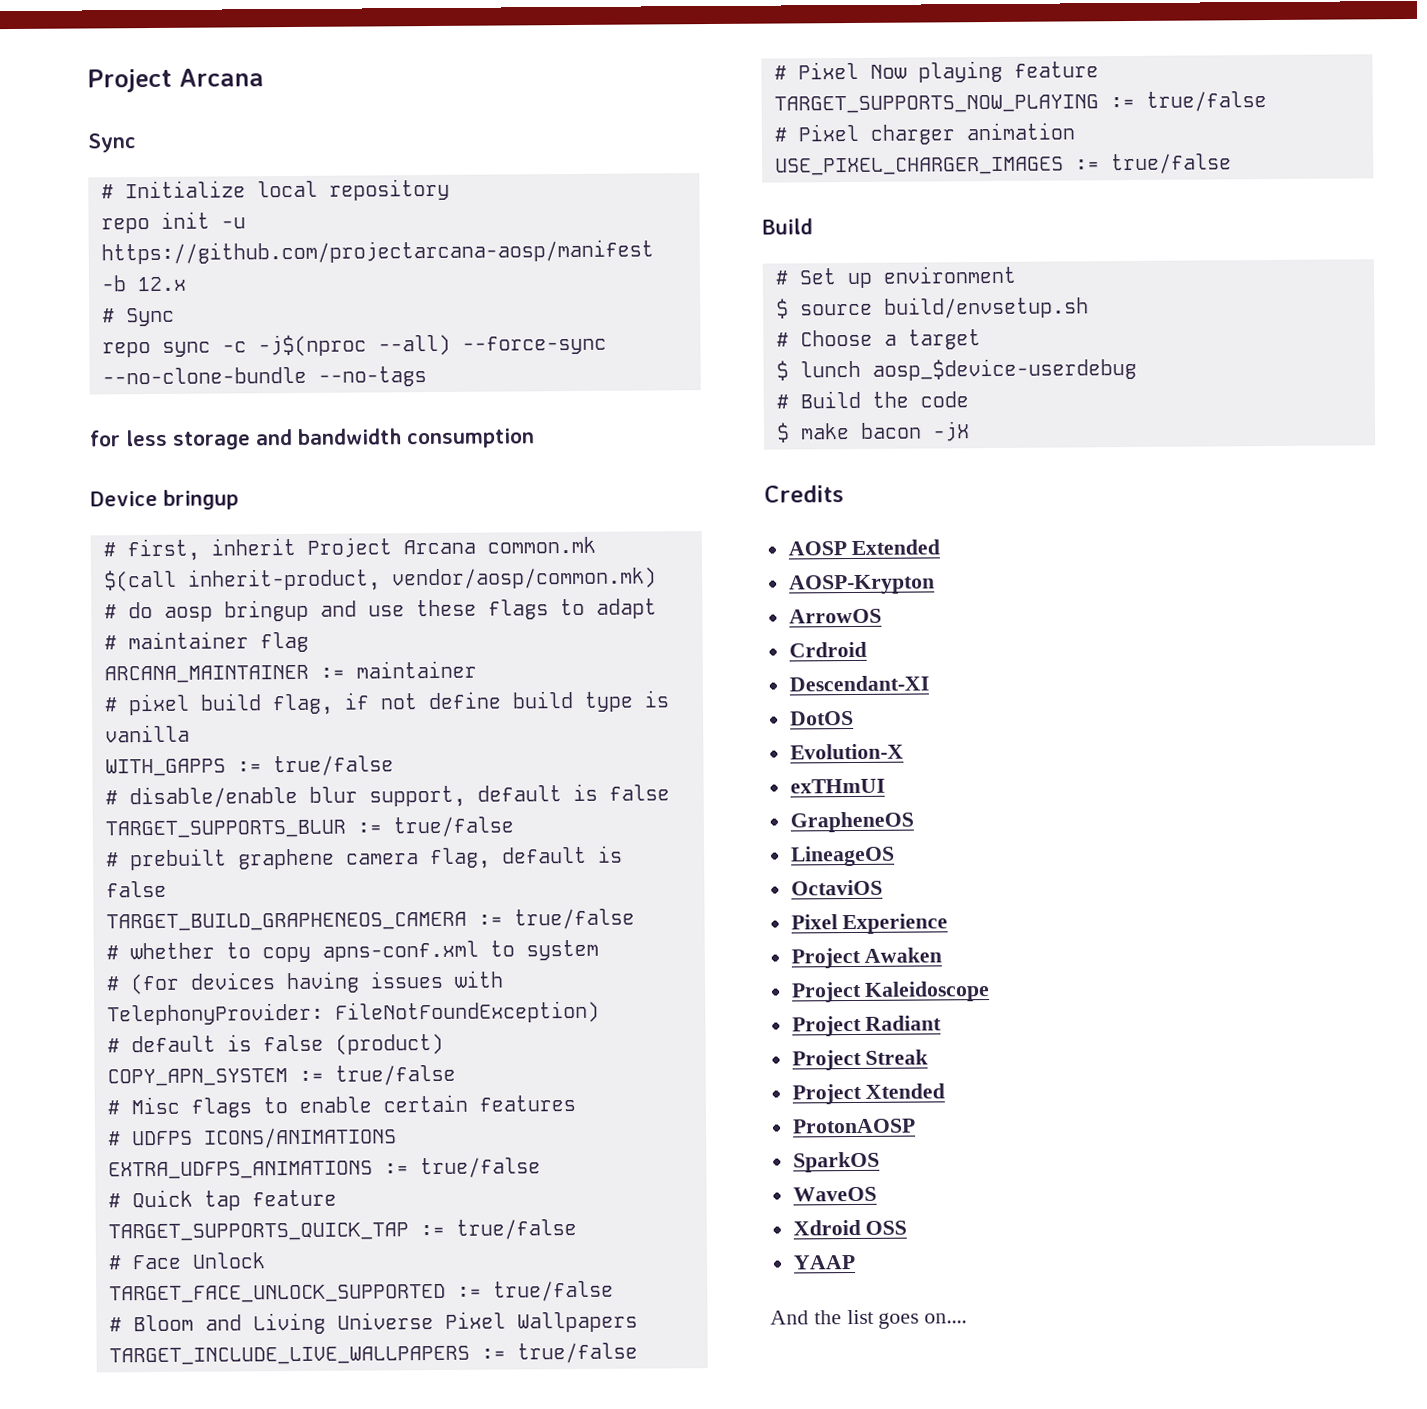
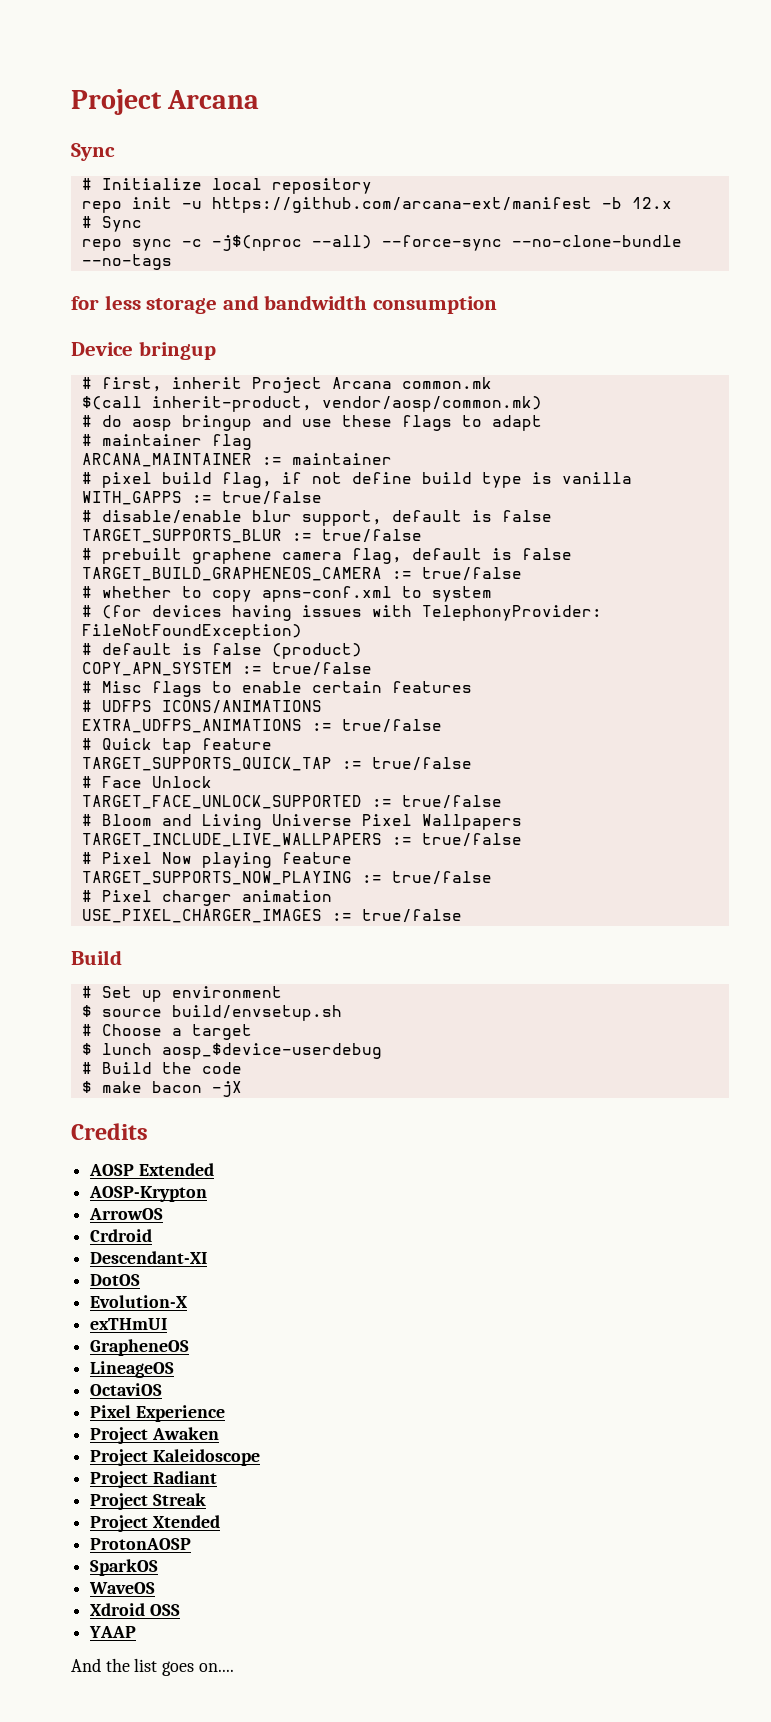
[100,239,654,265] https://github.com/projectarcana-aosp/manifest -> [211,197,592,213] https://github.com/arcana-ext/manifest

